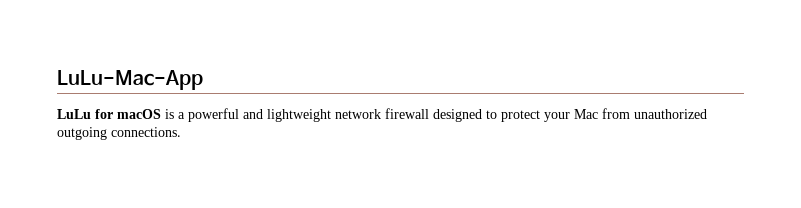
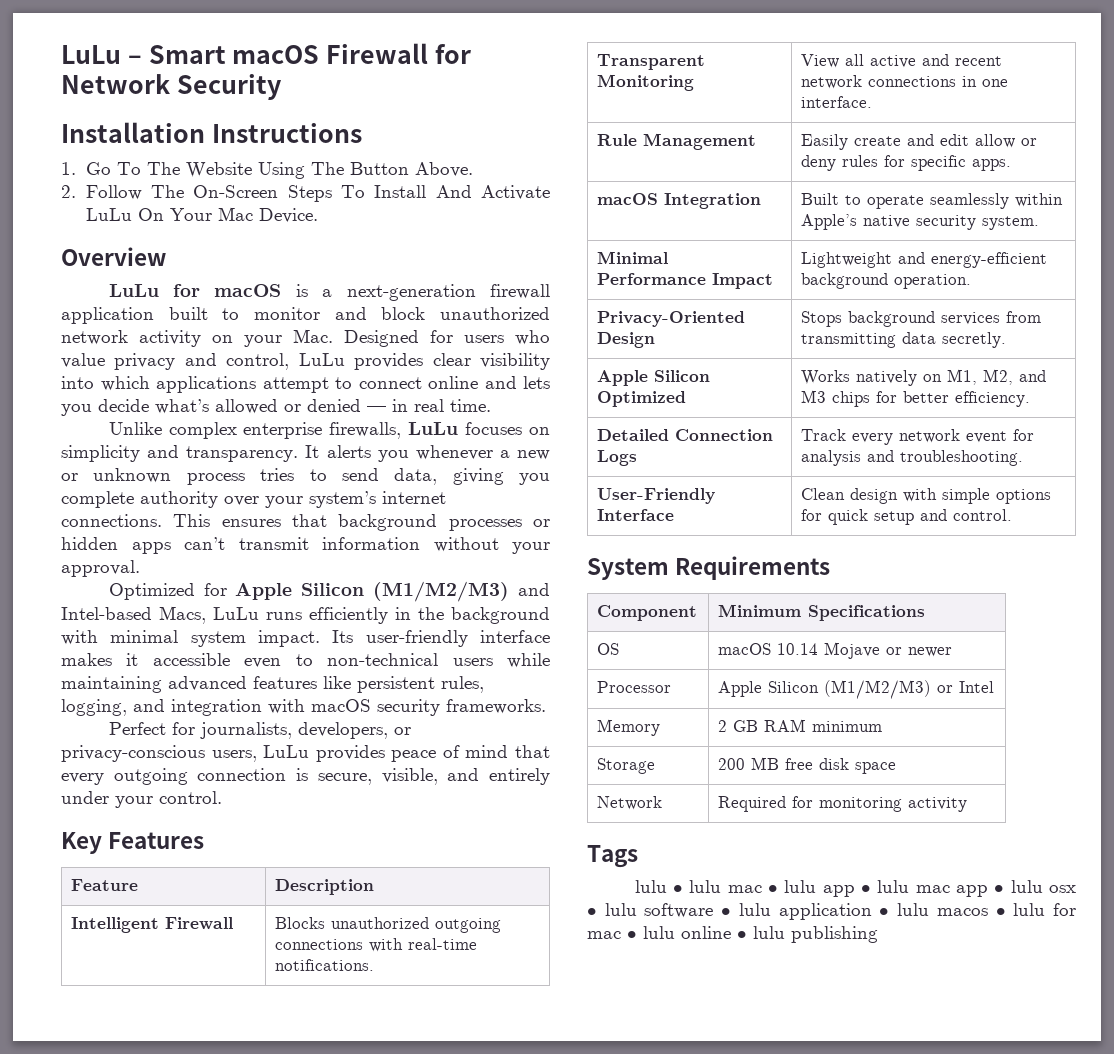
[57,70,203,90] LuLu-Mac-App -> [61,43,471,64] [61,74,282,100] [61,122,362,143] [61,162,473,179] [61,185,550,202] [85,207,318,223] [61,247,166,266] LuLu – Smart macOS Firewall for Network Security // Installation Instructions // 1. Go To The Website Using The Button Above. // 2. Follow The On-Screen Steps To Install And Activate LuLu On Your Mac Device. // Overview
[188,108,707,122] [57,127,181,140] powerful and lightweight network firewall designed to protect your Mac from unauthorized outgoing connections. -> [346,284,550,301] [61,307,550,324] [61,329,550,347] [61,353,550,370] [61,376,550,393] [61,399,491,416] [108,422,550,439] [61,445,550,462] [61,468,550,485] [61,491,446,508] [61,514,550,531] [61,537,550,554] [61,560,140,577] [108,581,550,602] [61,606,550,624] [61,630,550,647] [61,653,550,668] [61,676,484,693] [61,699,546,716] [108,722,411,739] [61,745,550,762] [61,768,550,785] [61,791,222,808] [61,832,205,854] [71,879,139,891] [275,879,375,895] [71,917,234,933] [275,917,502,933] [275,938,478,952] [275,959,375,971] [597,54,706,70] [597,74,695,91] [801,54,1003,68] [801,75,1009,89] [801,96,873,108] [597,133,757,150] [801,134,1038,150] [801,155,1012,171] [597,193,762,209] [801,193,1064,209] [801,214,1040,230] [597,251,669,264] [597,273,774,289] [801,252,1048,268] [801,273,972,289] [597,311,746,327] [597,332,656,348] [801,311,1042,327] [801,332,1007,348] [597,370,711,386] [597,391,687,407] [801,369,1047,386] [801,390,1031,407] [597,429,774,441] [597,450,638,466] [801,429,1035,445] [801,450,1024,466] [597,488,716,504] [597,509,675,521] [801,488,1052,504] [801,509,1013,525] [587,556,831,580] [597,605,698,621] [718,604,926,621] [597,643,620,655] [718,642,953,659] [597,681,672,693] [718,680,995,699] [597,719,661,736] [718,719,883,732] [597,758,656,774] [718,757,897,774] [597,796,663,810] [718,796,968,812] [587,845,638,868] [634,880,1076,897] [587,903,1076,920] [587,926,878,943] next-generation firewall application built to monitor and block unauthorized network activity on your Mac. Designed for users who value privacy and control, LuLu provides clear visibility into which applications attempt to connect online and lets you decide what’s allowed or denied — in real time. // Unlike complex enterprise firewalls, LuLu focuses on simplicity and transparency. It alerts you whenever a new or unknown process tries to send data, giving you complete authority over your system’s internet connections. This ensures that background processes or hidden apps can’t transmit information without your approval. // Optimized for Apple Silicon (M1/M2/M3) and Intel-based Macs, LuLu runs efficiently in the background with minimal system impact. Its user-friendly interface makes it accessible even to non-technical users while maintaining advanced features like persistent rules, logging, and integration with macOS security frameworks. // Perfect for journalists, developers, or privacy-conscious users, LuLu provides peace of mind that every outgoing connection is secure, visible, and entirely under your control. // Key Features // Feature | Description // Intelligent Firewall | Blocks unauthorized outgoing connections with real-time notifications. // Transparent Monitoring | View all active and recent network connections in one interface. // Rule Management | Easily create and edit allow or deny rules for specific apps. // macOS Integration | Built to operate seamlessly within Apple’s native security system. // Minimal Performance Impact | Lightweight and energy-efficient background operation. // Privacy-Oriented Design | Stops background services from transmitting data secretly. // Apple Silicon Optimized | Works natively on M1, M2, and M3 chips for better efficiency. // Detailed Connection Logs | Track every network event for analysis and troubleshooting. // User-Friendly Interface | Clean design with simple options for quick setup and control. // System Requirements // Component | Minimum Specifications // OS | macOS 10.14 Mojave or newer // Processor | Apple Silicon (M1/M2/M3) or Intel // Memory | 2 GB RAM minimum // Storage | 200 MB free disk space // Network | Required for monitoring activity // Tags // lulu • lulu mac • lulu app • lulu mac app • lulu osx • lulu software • lulu application • lulu macos • lulu for mac • lulu online • lulu publishing

